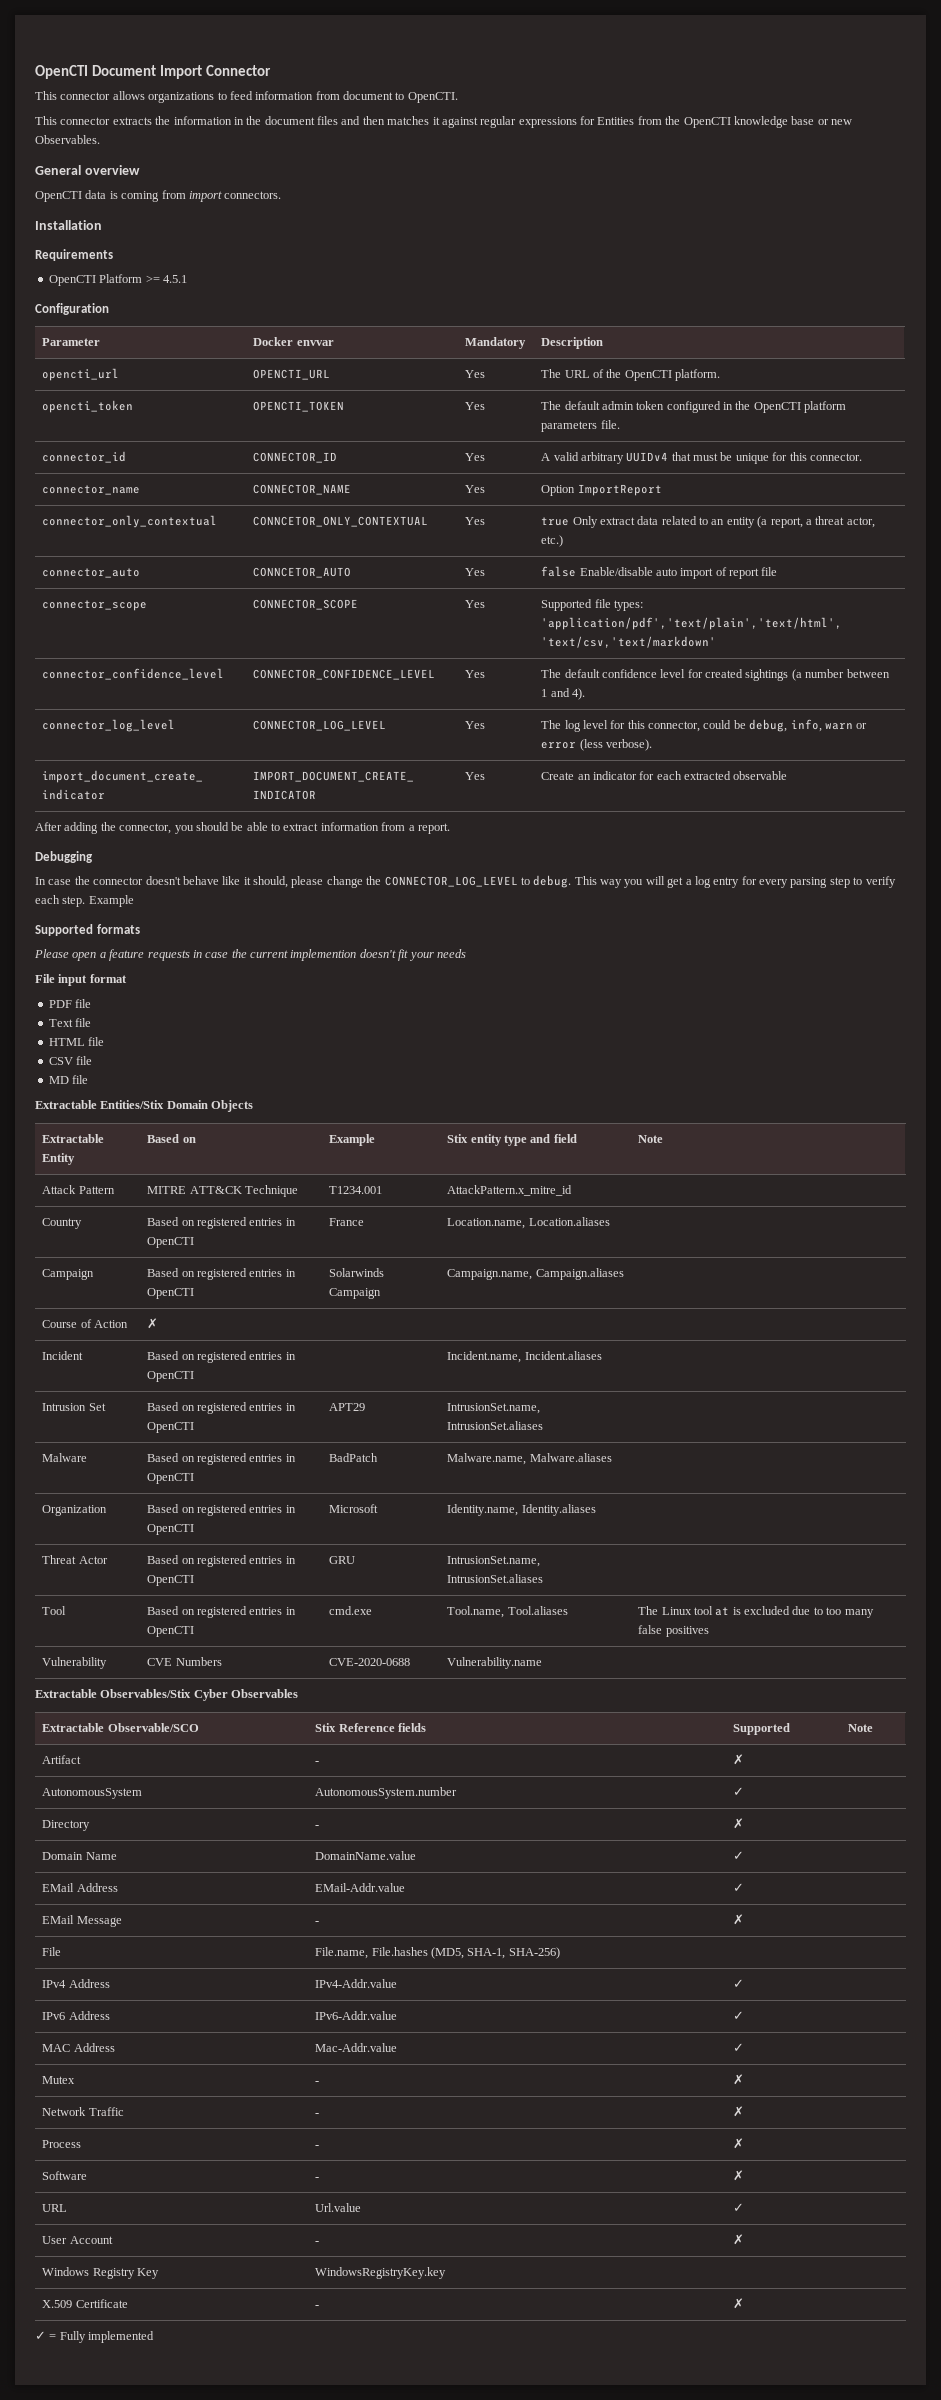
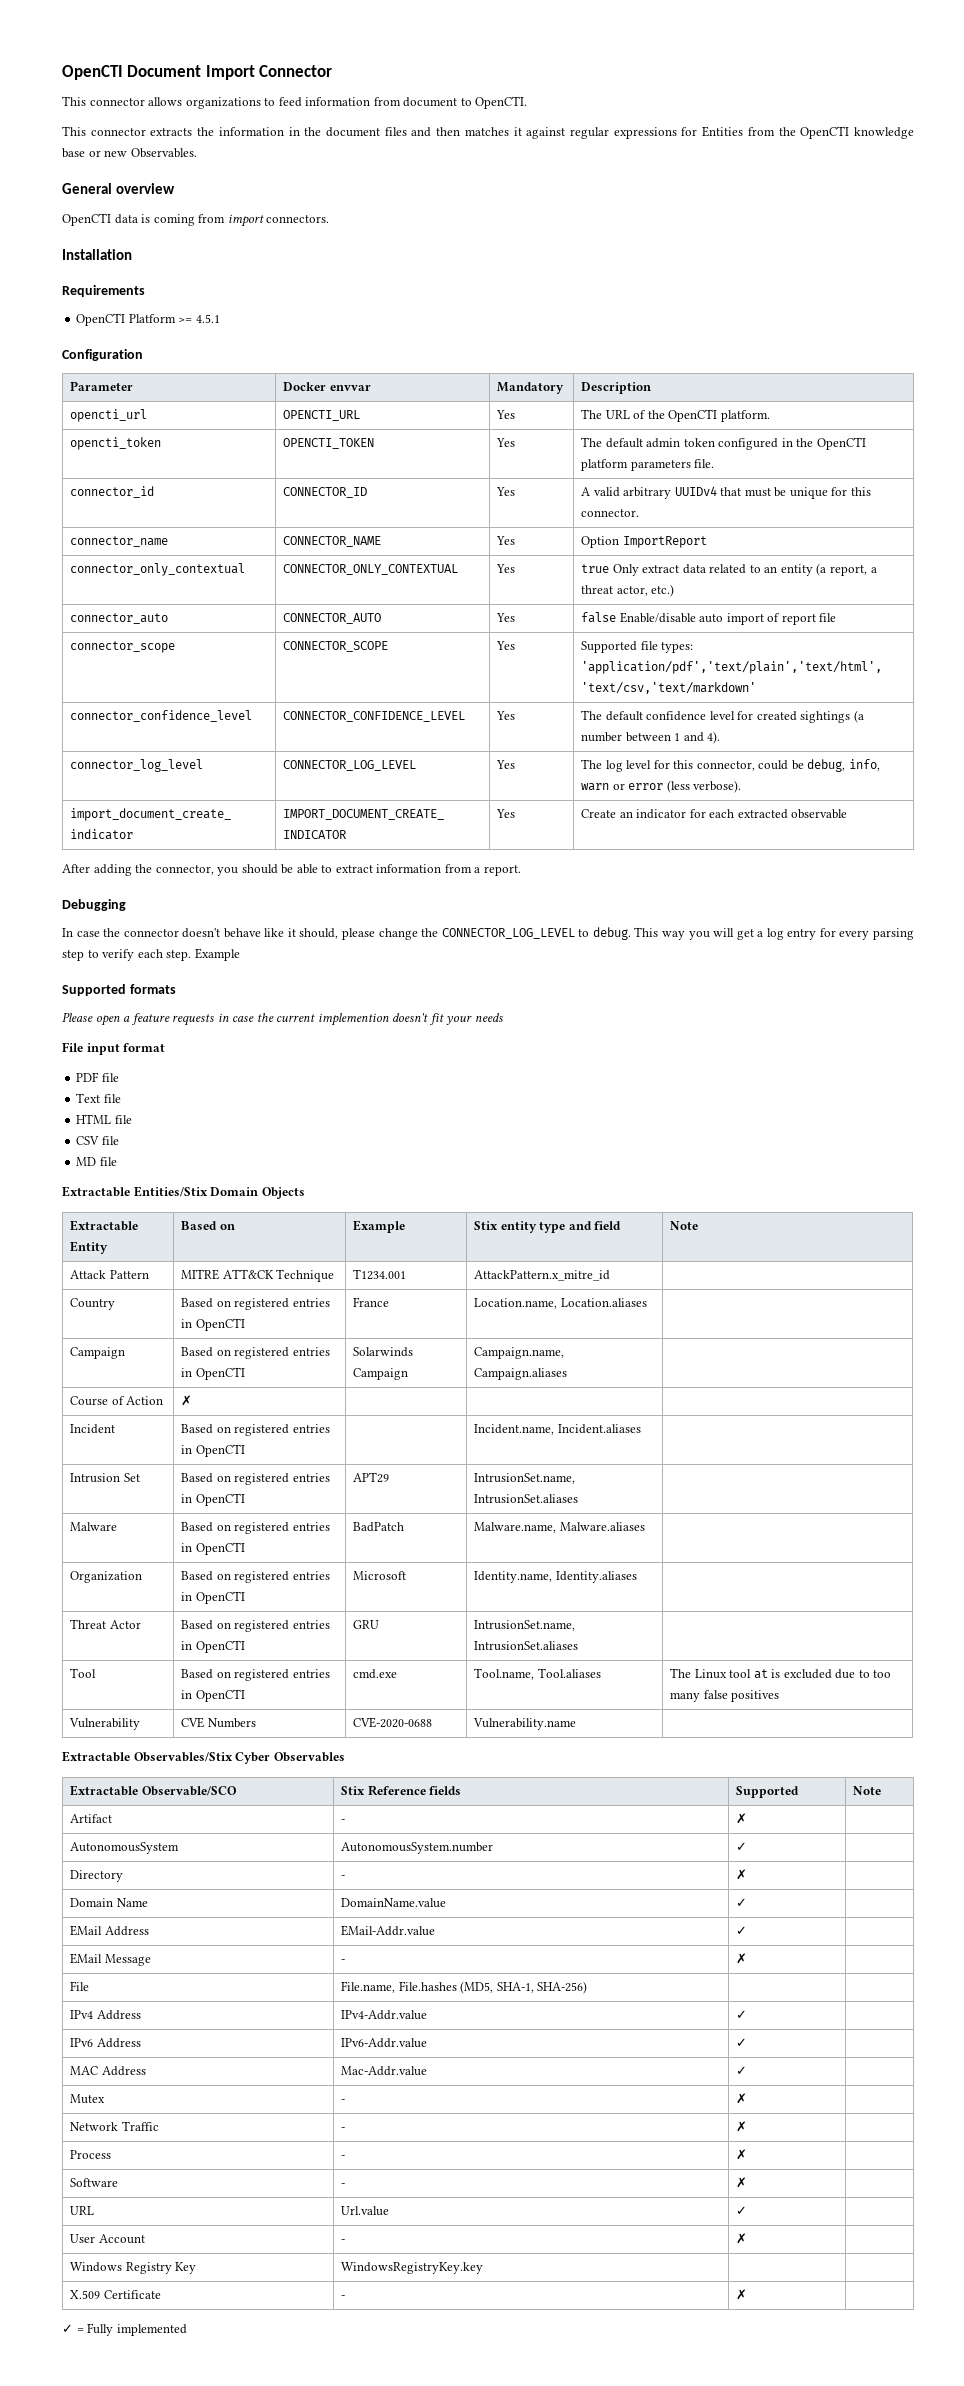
[253,516,429,527] CONNCETOR_ONLY_CONTEXTUAL -> [283,564,459,575] CONNECTOR_ONLY_CONTEXTUAL
[253,567,352,578] CONNCETOR_AUTO -> [283,613,382,624] CONNECTOR_AUTO

